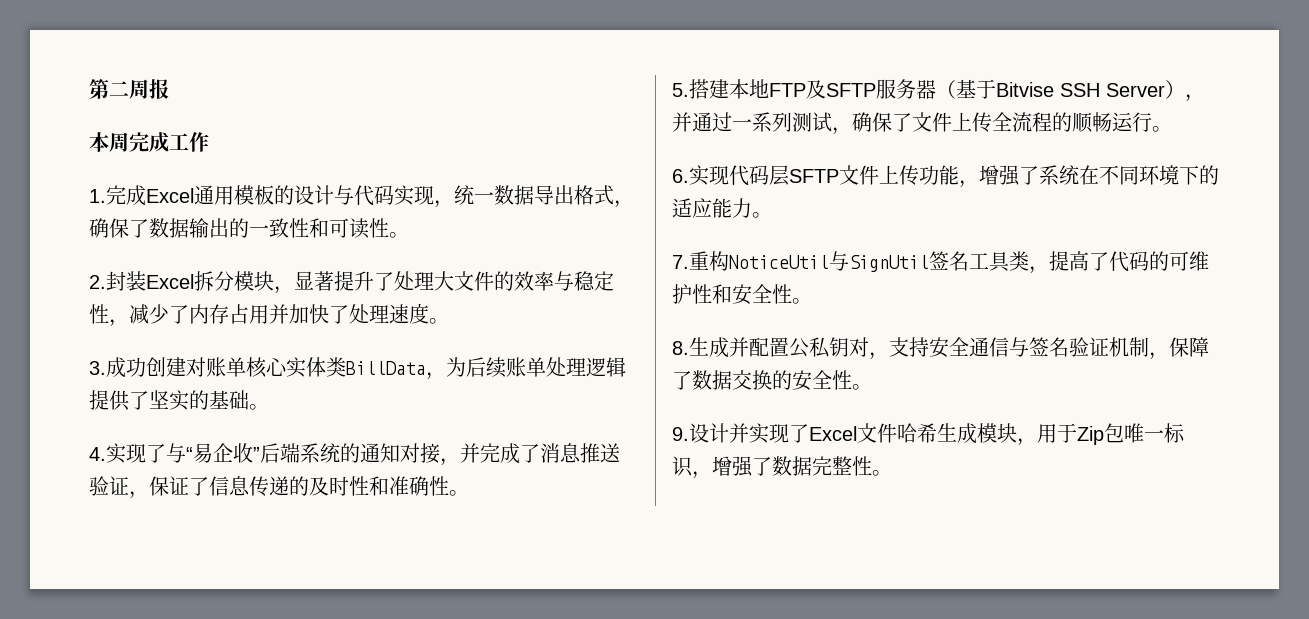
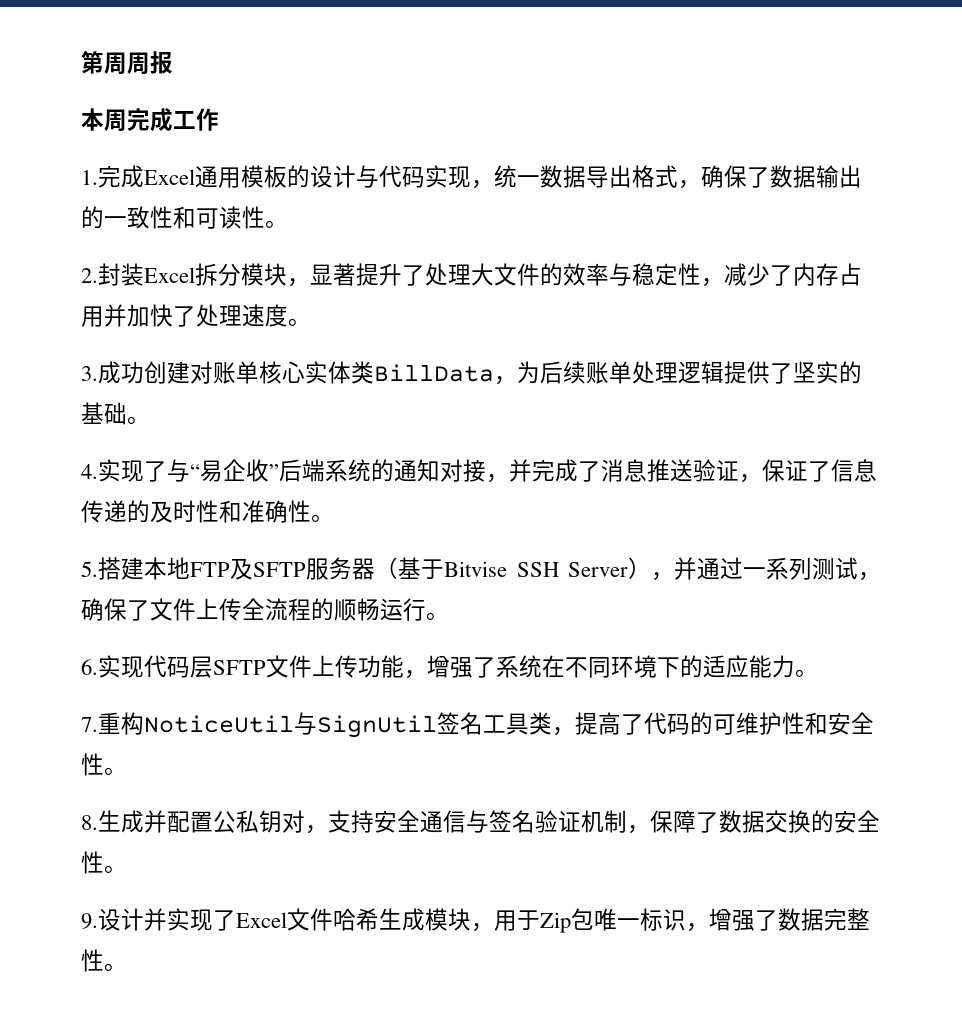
[109,81,129,97] 二 -> [104,52,127,74] 周

